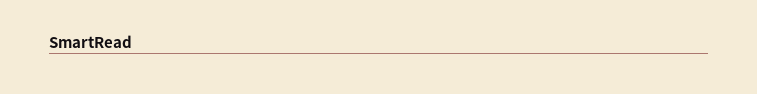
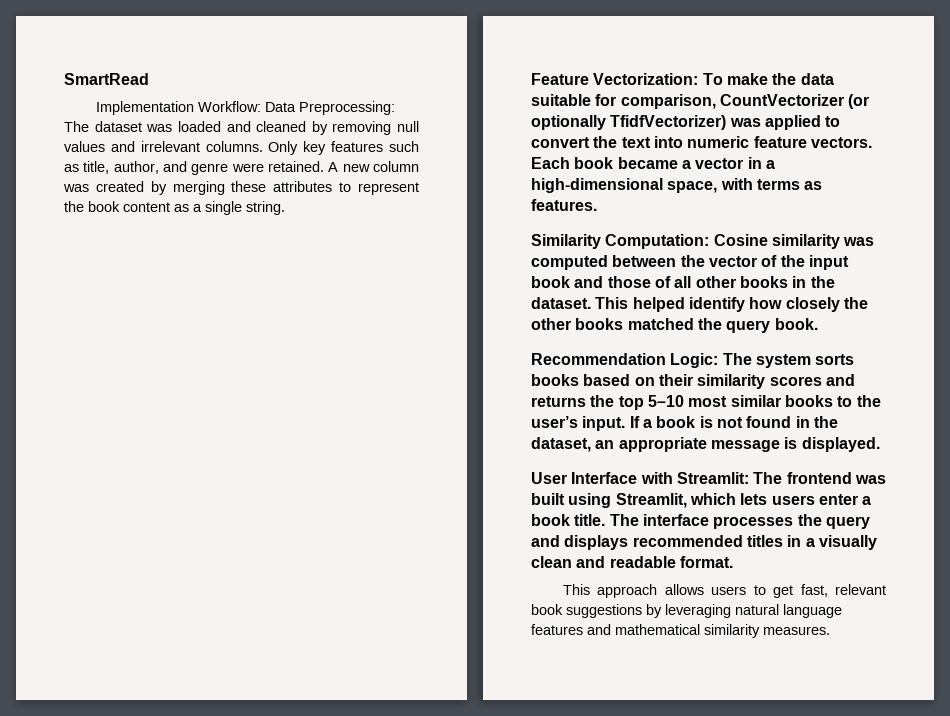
(132, 41) none -> [95,101,395,115] [64,121,419,135] [64,141,419,155] [64,161,419,175] [63,181,419,195] [64,201,285,215] [531,73,834,85] [531,94,870,109] [531,115,841,130] [531,136,872,148] [531,157,775,169] [531,178,823,193] [531,199,597,211] [531,234,875,249] [531,255,849,270] [531,276,835,288] [531,297,868,312] [531,318,818,333] [531,353,855,368] [531,374,855,389] [531,395,881,410] [531,416,838,431] [531,437,880,452] [531,472,886,484] [531,493,872,508] [531,514,870,529] [531,535,877,550] [531,556,733,568] [562,584,886,598] [531,604,842,618] [531,624,830,638] // Implementation Workflow: Data Preprocessing: The dataset was loaded and cleaned by removing null values and irrelevant columns. Only key features such as title, author, and genre were retained. A new column was created by merging these attributes to represent the book content as a single string. // Feature Vectorization: To make the data suitable for comparison, CountVectorizer (or optionally TfidfVectorizer) was applied to convert the text into numeric feature vectors. Each book became a vector in a high-dimensional space, with terms as features. // Similarity Computation: Cosine similarity was computed between the vector of the input book and those of all other books in the dataset. This helped identify how closely the other books matched the query book. // Recommendation Logic: The system sorts books based on their similarity scores and returns the top 5–10 most similar books to the user’s input. If a book is not found in the dataset, an appropriate message is displayed. // User Interface with Streamlit: The frontend was built using Streamlit, which lets users enter a book title. The interface processes the query and displays recommended titles in a visually clean and readable format. // This approach allows users to get fast, relevant book suggestions by leveraging natural language features and mathematical similarity measures.

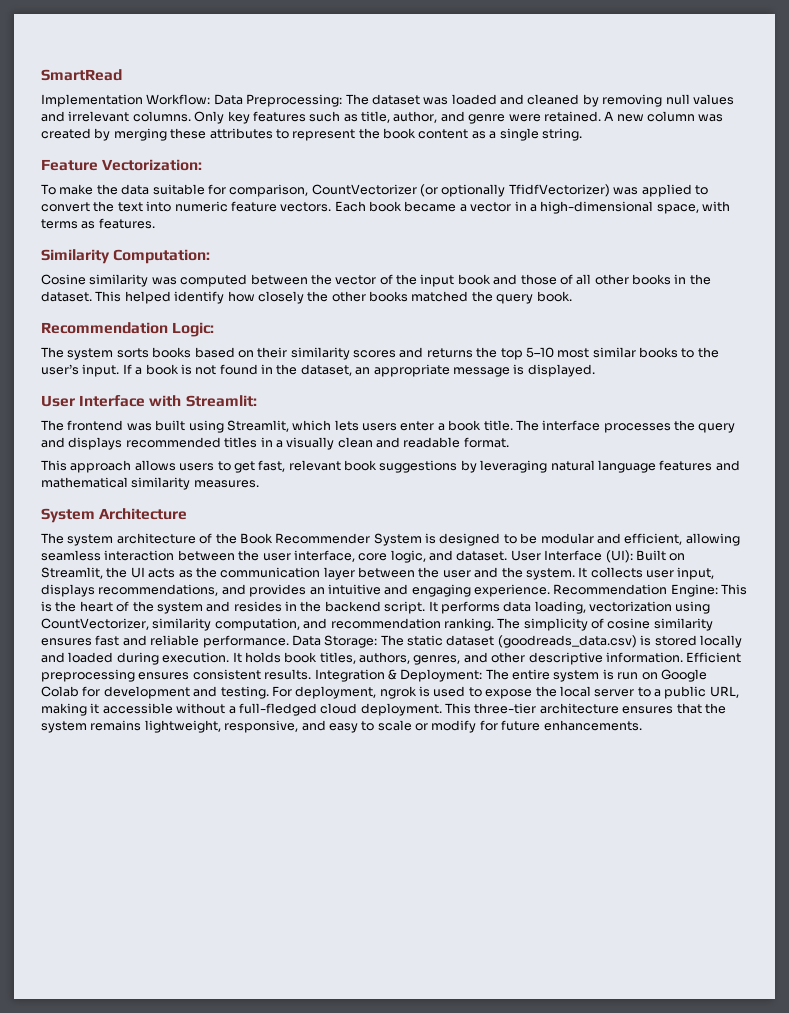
(699, 79) none -> (203, 165) //
(710, 241) none -> (211, 256) //
(719, 360) none -> (215, 329) //
(749, 478) none -> (257, 401) //
(830, 630) none -> [41,508,188,523] [41,533,740,546] [41,550,686,563] [41,567,715,580] [41,584,748,597] [41,601,711,614] [41,618,713,631] [41,635,742,648] [41,652,742,665] [41,669,707,682] [41,686,739,699] [41,703,726,716] [41,720,642,733] // System Architecture // The system architecture of the Book Recommender System is designed to be modular and efficient, allowing seamless interaction between the user interface, core logic, and dataset. User Interface (UI): Built on Streamlit, the UI acts as the communication layer between the user and the system. It collects user input, displays recommendations, and provides an intuitive and engaging experience. Recommendation Engine: This is the heart of the system and resides in the backend script. It performs data loading, vectorization using CountVectorizer, similarity computation, and recommendation ranking. The simplicity of cosine similarity ensures fast and reliable performance. Data Storage: The static dataset (goodreads_data.csv) is stored locally and loaded during execution. It holds book titles, authors, genres, and other descriptive information. Efficient preprocessing ensures consistent results. Integration & Deployment: The entire system is run on Google Colab for development and testing. For deployment, ngrok is used to expose the local server to a public URL, making it accessible without a full-fledged cloud deployment. This three-tier architecture ensures that the system remains lightweight, responsive, and easy to scale or modify for future enhancements.

